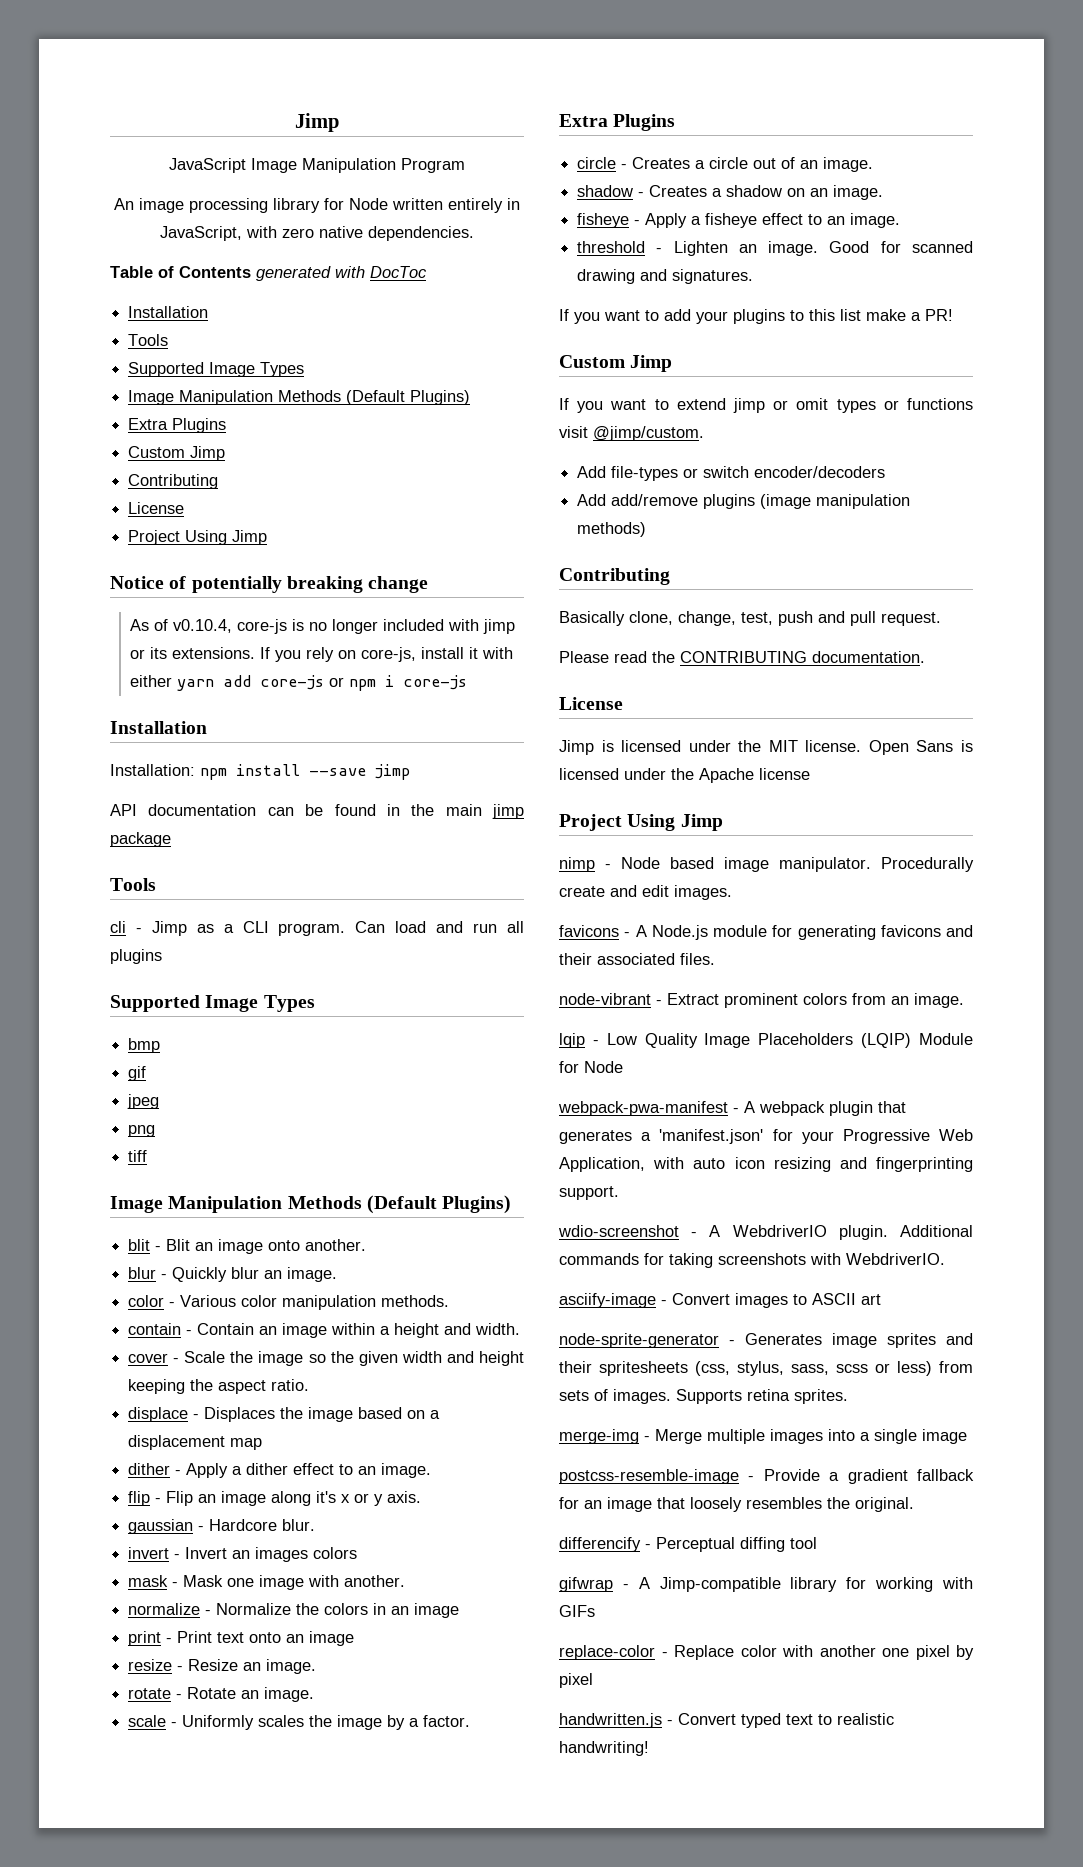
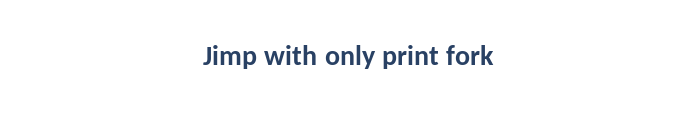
[295,113,339,132] [169,158,465,173] [114,198,520,213] [160,226,474,241] [110,266,427,281] [128,306,209,318] [128,334,169,346] [128,362,305,377] [128,390,471,405] [128,418,227,433] [128,446,226,461] [128,474,219,489] [128,502,185,514] [128,530,268,545] [110,576,429,593] [130,619,516,634] [130,647,514,662] [130,675,468,691] [110,721,207,734] [110,764,410,780] [110,804,524,819] [110,832,171,847] [110,878,156,891] [110,921,525,936] [110,949,162,964] [110,995,315,1012] [128,1038,161,1053] [128,1066,147,1081] [127,1094,160,1109] [128,1125,156,1137] [128,1150,148,1162] [110,1195,512,1214] [128,1239,367,1254] [128,1267,338,1282] [128,1295,450,1310] [128,1323,521,1338] [128,1351,524,1366] [128,1379,310,1394] [128,1407,441,1422] [128,1435,263,1450] [128,1463,432,1478] [128,1491,422,1506] [128,1519,316,1534] [128,1547,358,1562] [128,1575,406,1590] [128,1603,460,1618] [128,1631,355,1646] [128,1659,317,1674] [128,1687,315,1702] [128,1715,471,1730] [559,114,676,131] [577,157,874,172] [577,185,884,200] [577,213,901,228] [577,241,973,256] [577,269,754,284] [559,309,953,324] [559,355,673,372] [559,398,973,413] [559,426,704,441] [577,466,886,481] [577,494,911,509] [577,522,647,537] [559,568,670,585] [559,611,941,626] [559,651,925,663] [559,697,623,710] [559,740,973,755] [559,768,810,783] [559,814,723,831] [559,857,974,872] [559,885,732,900] [559,925,973,940] [559,953,715,965] [559,993,964,1008] [559,1033,973,1048] [559,1061,623,1073] [558,1101,906,1116] [559,1129,973,1144] [559,1157,973,1172] [559,1186,619,1200] [558,1225,973,1240] [559,1253,945,1268] [559,1293,881,1308] [559,1333,973,1348] [559,1361,973,1376] [559,1389,848,1404] [559,1429,967,1444] [559,1469,974,1484] [559,1497,914,1512] [559,1537,817,1552] [559,1577,973,1592] [559,1605,595,1617] [559,1645,974,1660] [559,1673,593,1688] [559,1713,894,1728] [559,1741,649,1756] Jimp // JavaScript Image Manipulation Program // An image processing library for Node written entirely in JavaScript, with zero native dependencies. // Table of Contents generated with DocToc // Installation // Tools // Supported Image Types // Image Manipulation Methods (Default Plugins) // Extra Plugins // Custom Jimp // Contributing // License // Project Using Jimp // Notice of potentially breaking change // As of v0.10.4, core-js is no longer included with jimp or its extensions. If you rely on core-js, install it with either yarn add core-js or npm i core-js // Installation // Installation: npm install --save jimp // API documentation can be found in the main jimp package // Tools // cli - Jimp as a CLI program. Can load and run all plugins // Supported Image Types // bmp // gif // jpeg // png // tiff // Image Manipulation Methods (Default Plugins) // blit - Blit an image onto another. // blur - Quickly blur an image. // color - Various color manipulation methods. // contain - Contain an image within a height and width. // cover - Scale the image so the given width and height keeping the aspect ratio. // displace - Displaces the image based on a displacement map // dither - Apply a dither effect to an image. // flip - Flip an image along it's x or y axis. // gaussian - Hardcore blur. // invert - Invert an images colors // mask - Mask one image with another. // normalize - Normalize the colors in an image // print - Print text onto an image // resize - Resize an image. // rotate - Rotate an image. // scale - Uniformly scales the image by a factor. // Extra Plugins // circle - Creates a circle out of an image. // shadow - Creates a shadow on an image. // fisheye - Apply a fisheye effect to an image. // threshold - Lighten an image. Good for scanned drawing and signatures. // If you want to add your plugins to this list make a PR! // Custom Jimp // If you want to extend jimp or omit types or functions visit @jimp/custom. // Add file-types or switch encoder/decoders // Add add/remove plugins (image manipulation methods) // Contributing // Basically clone, change, test, push and pull request. // Please read the CONTRIBUTING documentation. // License // Jimp is licensed under the MIT license. Open Sans is licensed under the Apache license // Project Using Jimp // nimp - Node based image manipulator. Procedurally create and edit images. // favicons - A Node.js module for generating favicons and their associated files. // node-vibrant - Extract prominent colors from an image. // lqip - Low Quality Image Placeholders (LQIP) Module for Node // webpack-pwa-manifest - A webpack plugin that generates a 'manifest.json' for your Progressive Web Application, with auto icon resizing and fingerprinting support. // wdio-screenshot - A WebdriverIO plugin. Additional commands for taking screenshots with WebdriverIO. // asciify-image - Convert images to ASCII art // node-sprite-generator - Generates image sprites and their spritesheets (css, stylus, sass, scss or less) from sets of images. Supports retina sprites. // merge-img - Merge multiple images into a single image // postcss-resemble-image - Provide a gradient fallback for an image that loosely resembles the original. // differencify - Perceptual diffing tool // gifwrap - A Jimp-compatible library for working with GIFs // replace-color - Replace color with another one pixel by pixel // handwritten.js - Convert typed text to realistic handwriting! -> [202,45,495,69] Jimp with only print fork

